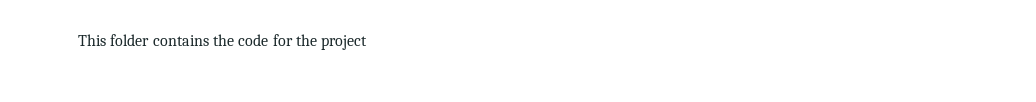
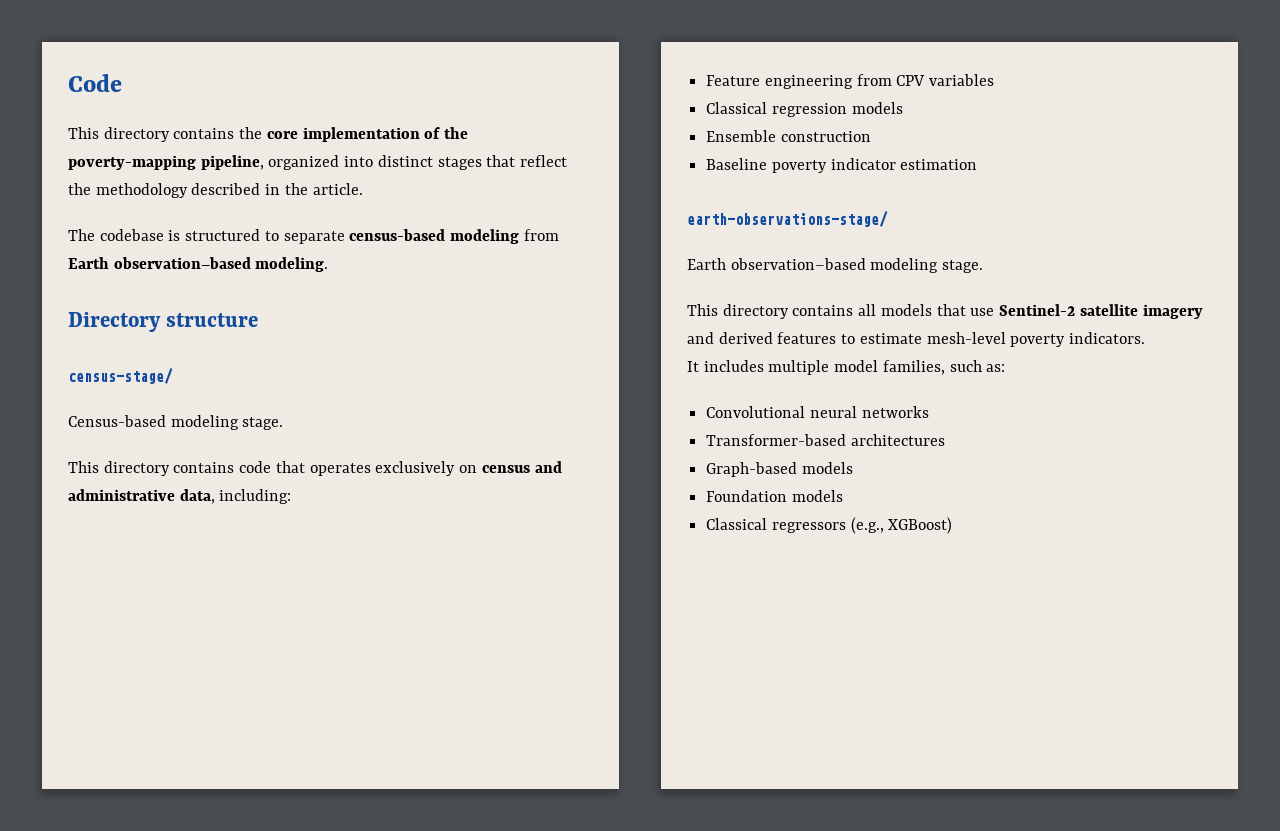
[78,34,368,50] This folder contains the code for the project -> [68,74,122,92] [68,127,469,142] [68,155,568,170] [68,183,363,198] [68,229,559,244] [68,257,329,272] [68,312,259,332] [68,368,173,384] [68,415,284,430] [68,461,562,476] [68,489,292,504] [706,74,995,89] [706,102,903,117] [706,130,871,142] [706,158,978,173] [687,211,888,227] [687,258,984,273] [687,304,1203,319] [687,332,1146,347] [687,360,1006,375] [706,406,929,418] [706,434,945,446] [706,462,853,477] [706,490,843,502] [706,517,953,534] Code // This directory contains the core implementation of the poverty-mapping pipeline, organized into distinct stages that reflect the methodology described in the article. // The codebase is structured to separate census-based modeling from Earth observation–based modeling. // Directory structure // census-stage/ // Census-based modeling stage. // This directory contains code that operates exclusively on census and administrative data, including: // Feature engineering from CPV variables // Classical regression models // Ensemble construction // Baseline poverty indicator estimation // earth-observations-stage/ // Earth observation–based modeling stage. // This directory contains all models that use Sentinel-2 satellite imagery and derived features to estimate mesh-level poverty indicators. // It includes multiple model families, such as: // Convolutional neural networks // Transformer-based architectures // Graph-based models // Foundation models // Classical regressors (e.g., XGBoost)

